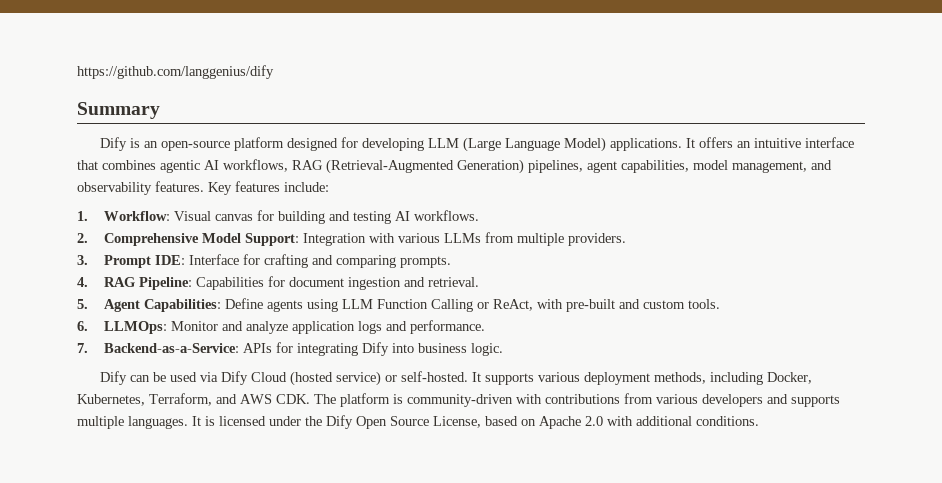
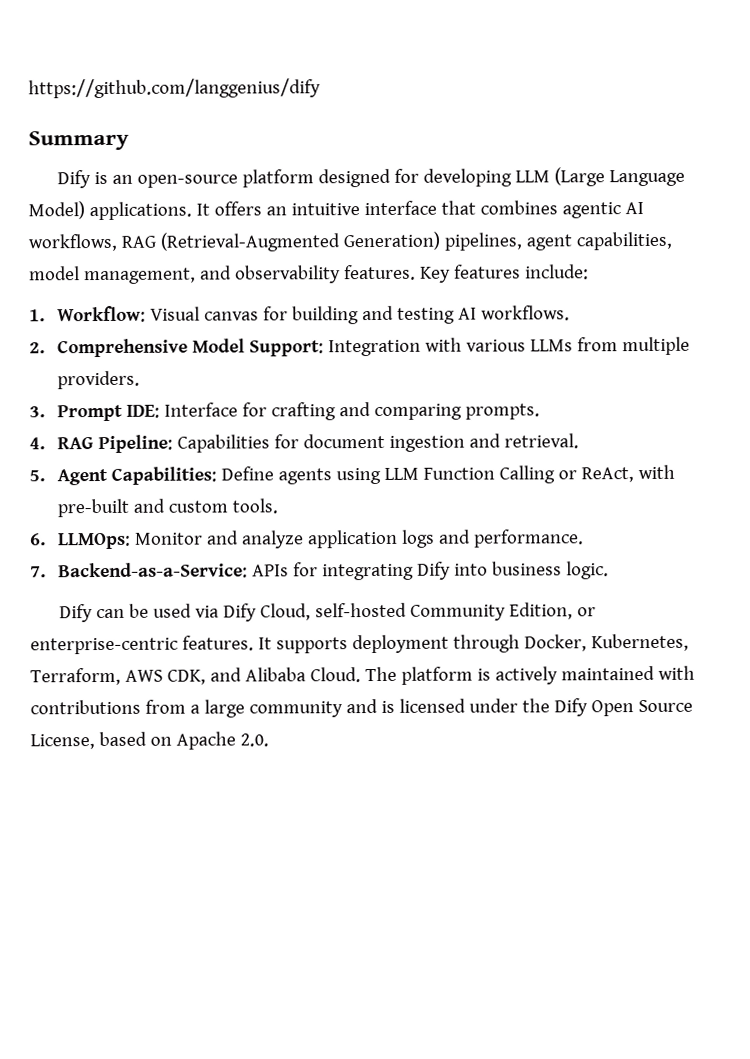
[251,371,813,386] [77,393,310,406] Cloud (hosted service) or self-hosted. It supports various deployment methods, including Docker, Kubernetes, Terraform, and AWS CDK. -> [259,602,596,621] [30,633,689,655] [30,667,361,686] Cloud, self-hosted Community Edition, or enterprise-centric features. It supports deployment through Docker, Kubernetes, Terraform, AWS CDK, and Alibaba Cloud.
[407,394,513,407] community-driven -> [494,665,655,685] actively maintained
[656,394,840,407] [77,416,201,429] various developers and supports multiple languages. It -> [189,698,378,718] a large community and
[585,416,759,426] 2.0 with additional conditions. -> [239,733,269,747] 2.0.

